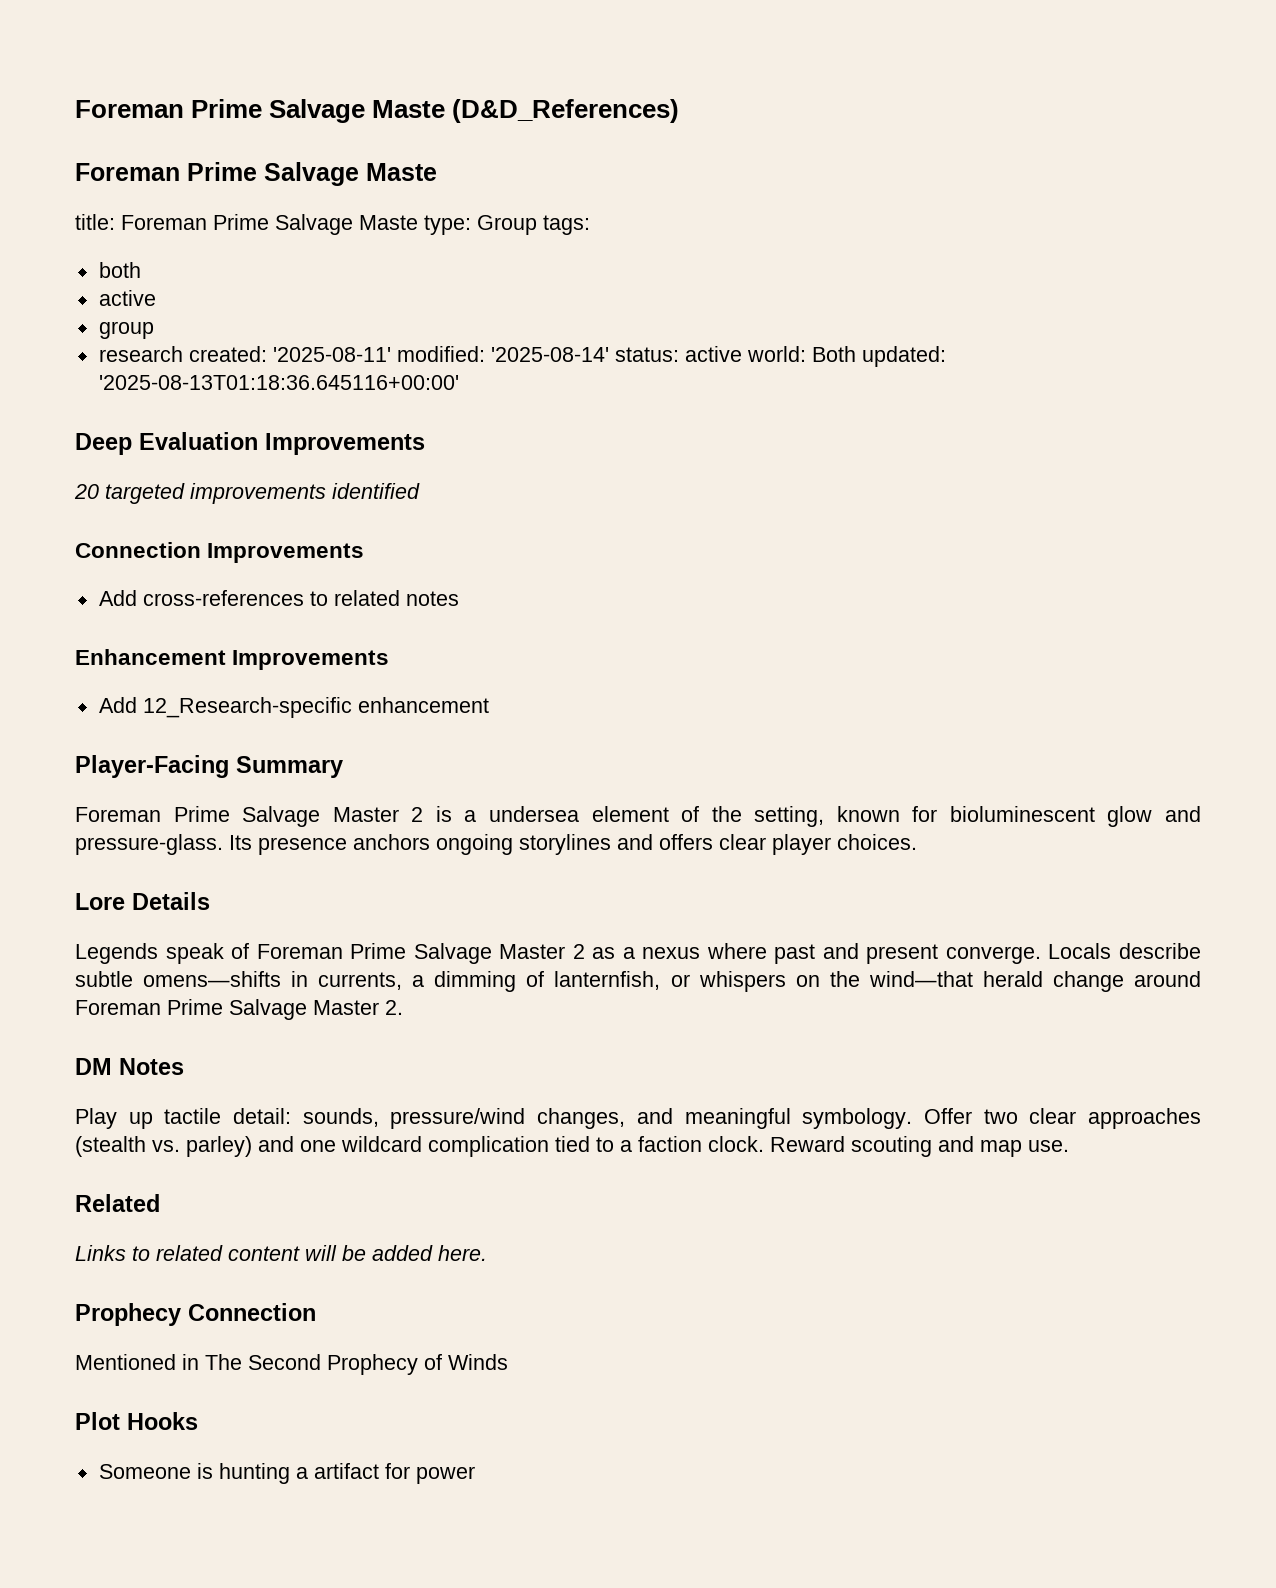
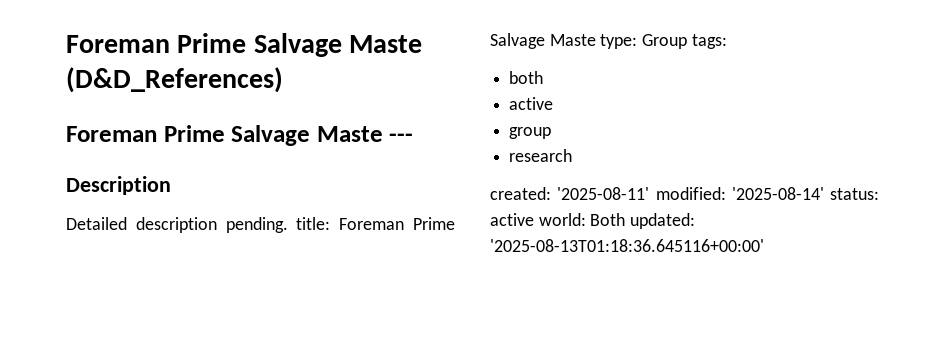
(437, 172) // -> [389,133,414,142] [66,176,171,195] [66,217,288,233] --- // Description // Detailed description pending.
(183, 354) none -> (573, 155) //
[75,432,425,455] [74,483,420,504] [75,542,365,563] [98,590,459,606] [75,649,390,670] [98,697,489,718] [75,755,343,778] [75,806,1201,827] [75,834,917,855] [75,892,210,910] [75,943,1201,964] [75,971,1202,992] [75,999,403,1020] [75,1058,184,1075] [75,1108,1202,1129] [75,1136,1069,1157] [75,1194,160,1212] [75,1245,487,1261] [75,1303,316,1326] [75,1354,508,1375] [75,1412,198,1430] [98,1463,475,1484] // Deep Evaluation Improvements // 20 targeted improvements identified // Connection Improvements // Add cross-references to related notes // Enhancement Improvements // Add 12_Research-specific enhancement // Player-Facing Summary // Foreman Prime Salvage Master 2 is a undersea element of the setting, known for bioluminescent glow and pressure-glass. Its presence anchors ongoing storylines and offers clear player choices. // Lore Details // Legends speak of Foreman Prime Salvage Master 2 as a nexus where past and present converge. Locals describe subtle omens—shifts in currents, a dimming of lanternfish, or whispers on the wind—that herald change around Foreman Prime Salvage Master 2. // DM Notes // Play up tactile detail: sounds, pressure/wind changes, and meaningful symbology. Offer two clear approaches (stealth vs. parley) and one wildcard complication tied to a faction clock. Reward scouting and map use. // Related // Links to related content will be added here. // Prophecy Connection // Mentioned in The Second Prophecy of Winds // Plot Hooks // Someone is hunting a artifact for power -> (764, 245) none

